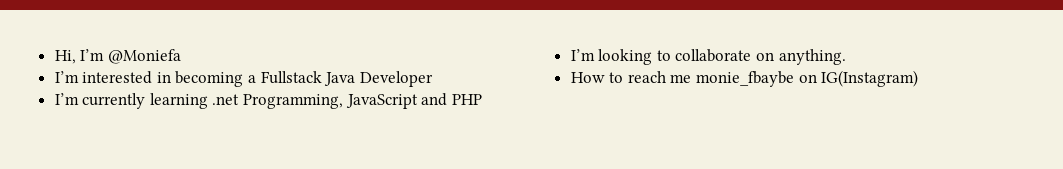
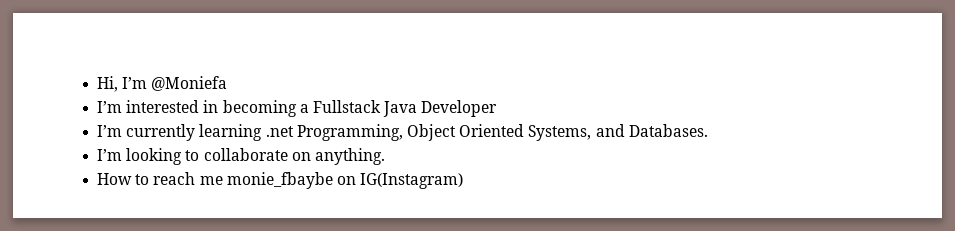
[345,93,482,109] JavaScript and PHP -> [406,124,708,141] Object Oriented Systems, and Databases.

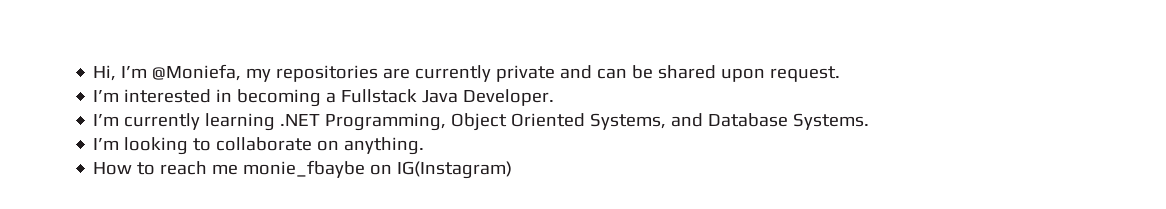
[151,76,228,91] @Moniefa -> [152,64,841,82] @Moniefa, my repositories are currently private and can be shared upon request.
[421,100,498,117] Developer -> [463,89,555,106] Developer.
[265,126,294,137] .net -> [280,114,321,126] .NET
[628,124,708,137] Databases. -> [708,113,870,130] Database Systems.

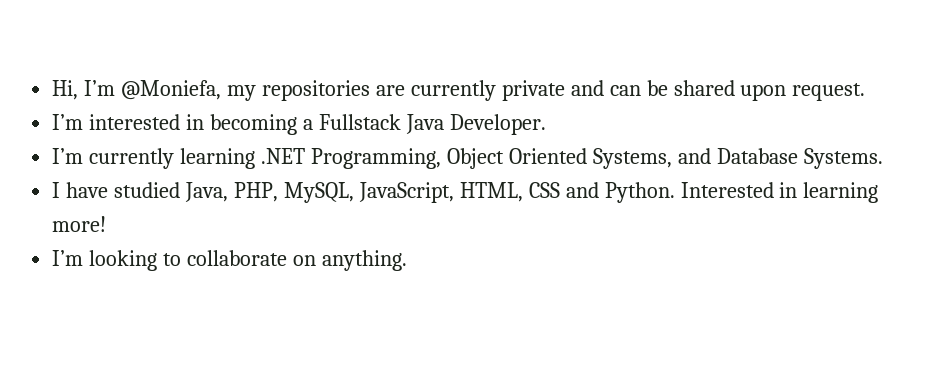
(870, 121) none -> [52,182,879,203] [52,216,107,232] // I have studied Java, PHP, MySQL, JavaScript, HTML, CSS and Python. Interested in learning more!
[93,160,513,179] // How to reach me monie_fbaybe on IG(Instagram) -> (407, 260) none

